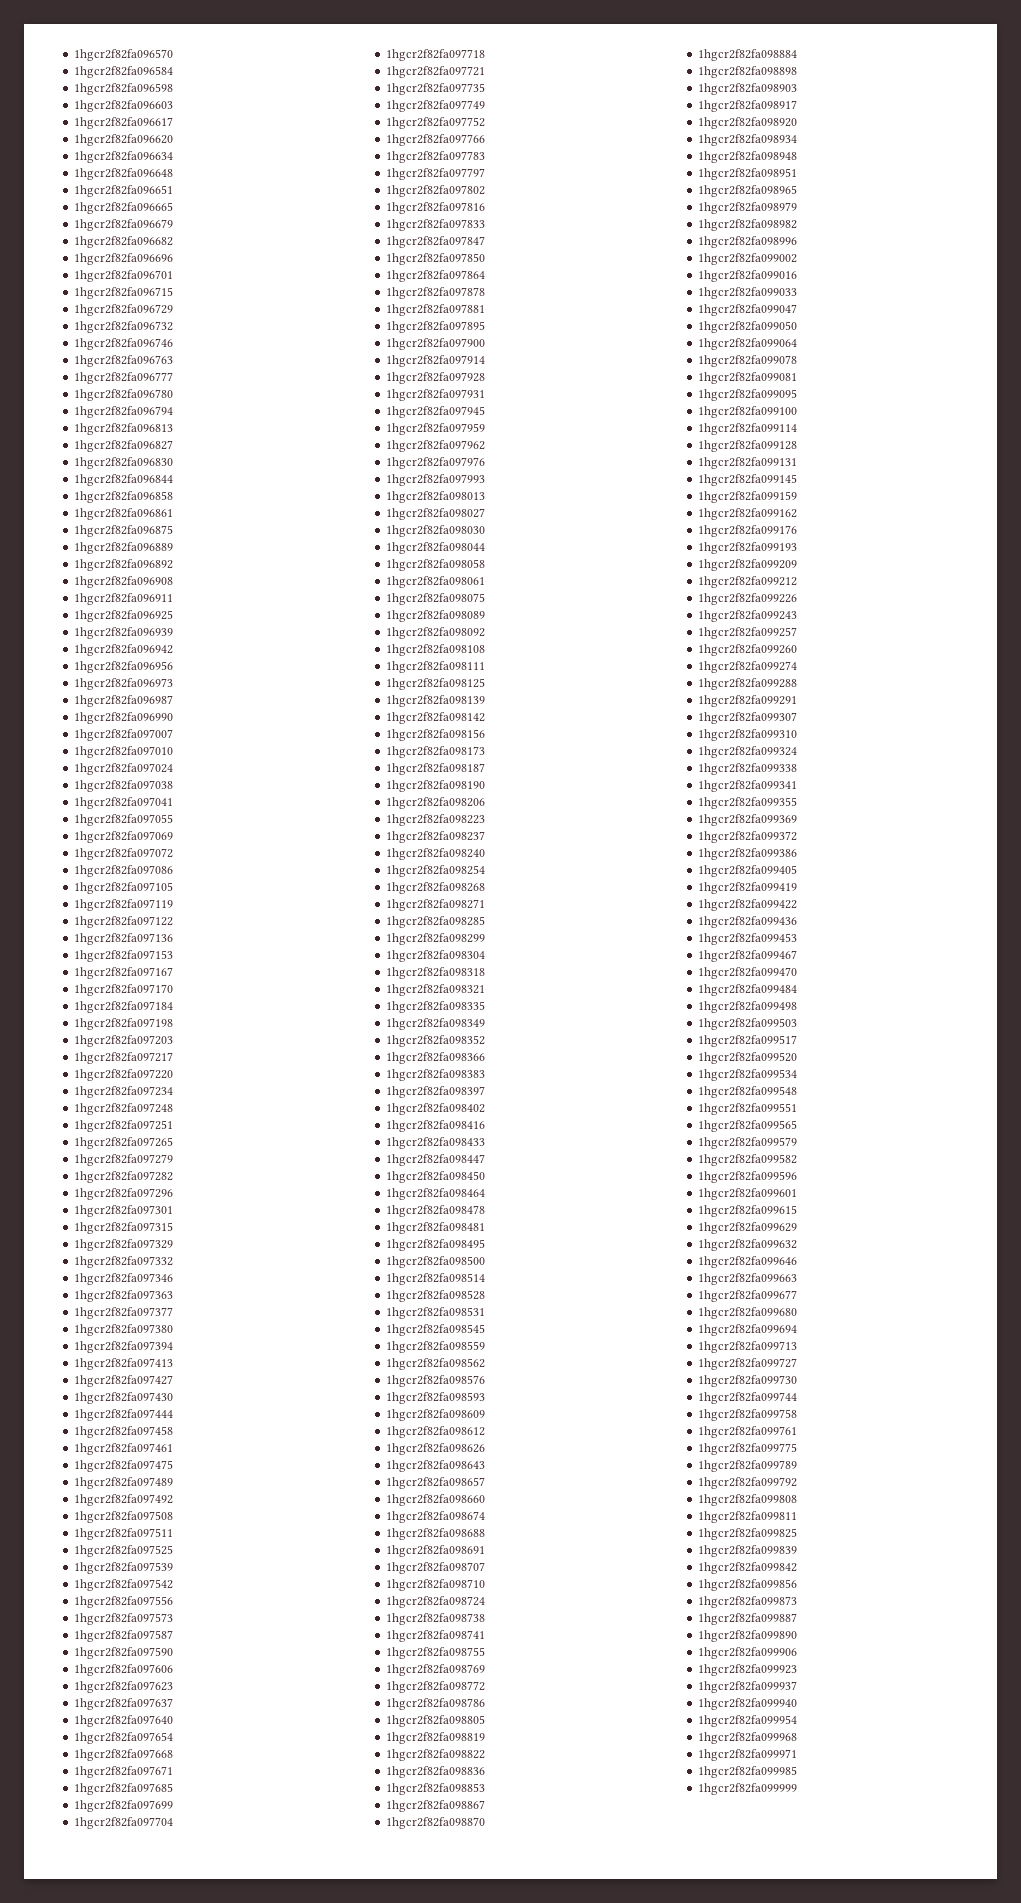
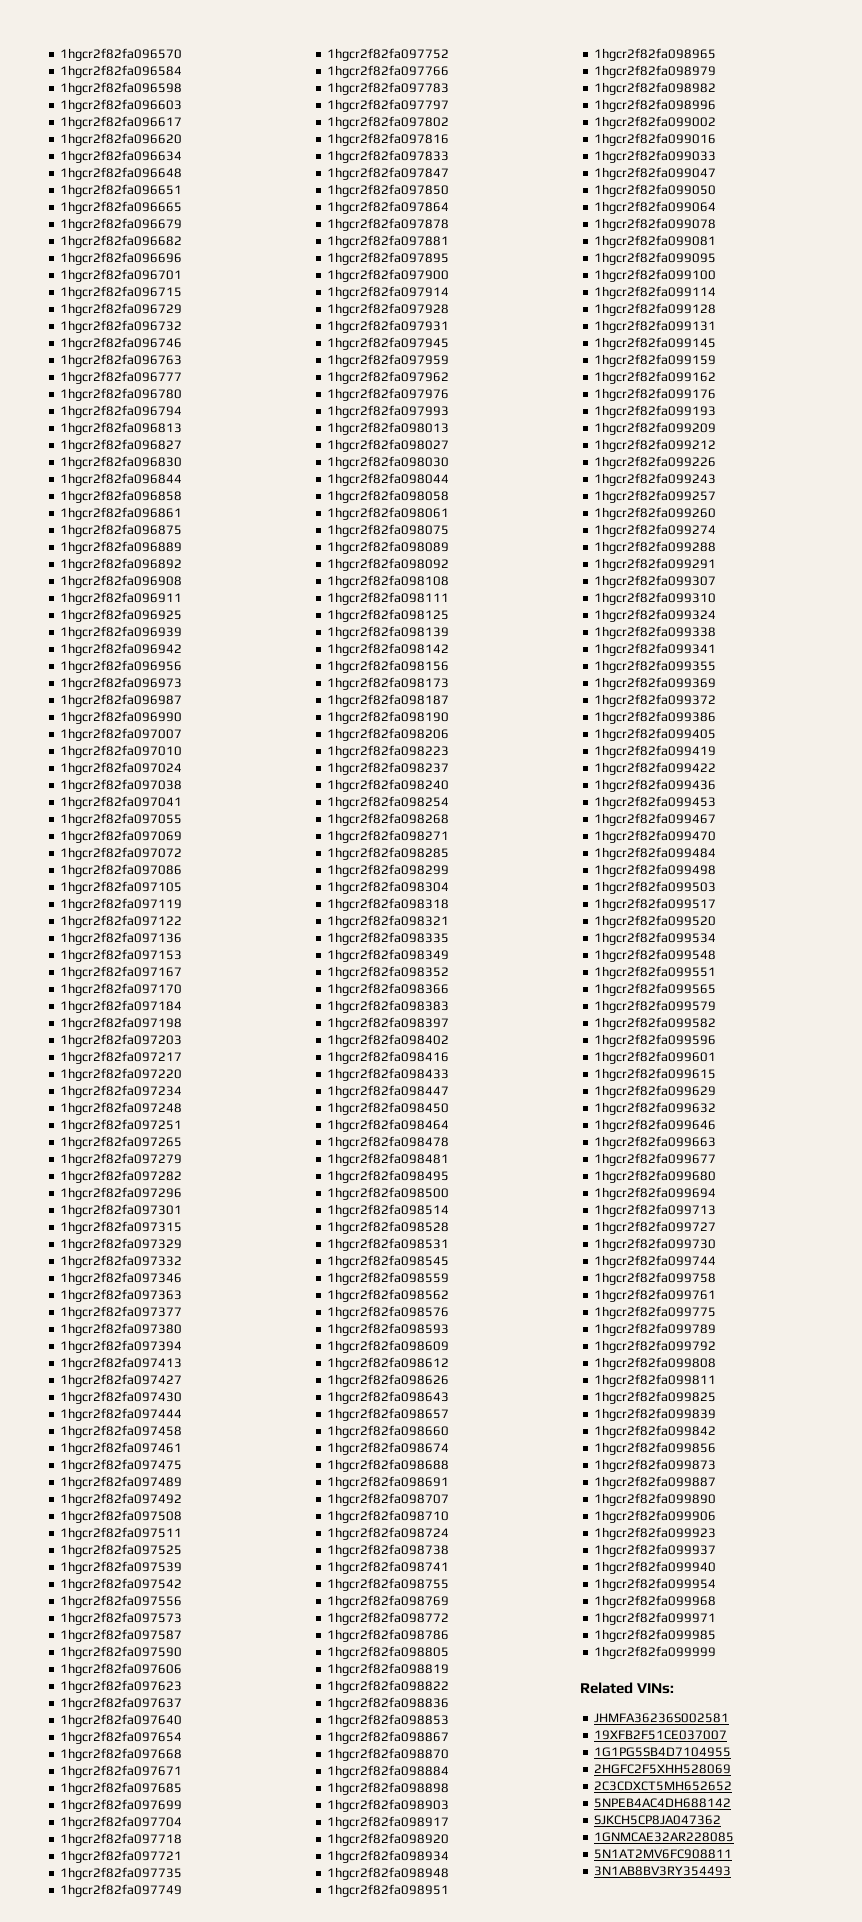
(798, 1789) none -> [580,1682,675,1694] [594,1713,730,1723] [594,1730,728,1740] [594,1747,732,1757] [594,1764,732,1774] [594,1781,733,1791] [594,1798,732,1808] [594,1815,722,1825] [594,1832,735,1842] [594,1849,733,1859] [594,1866,732,1876] // Related VINs: // JHMFA36236S002581 // 19XFB2F51CE037007 // 1G1PG5SB4D7104955 // 2HGFC2F5XHH528069 // 2C3CDXCT5MH652652 // 5NPEB4AC4DH688142 // SJKCH5CP8JA047362 // 1GNMCAE32AR228085 // 5N1AT2MV6FC908811 // 3N1AB8BV3RY354493

